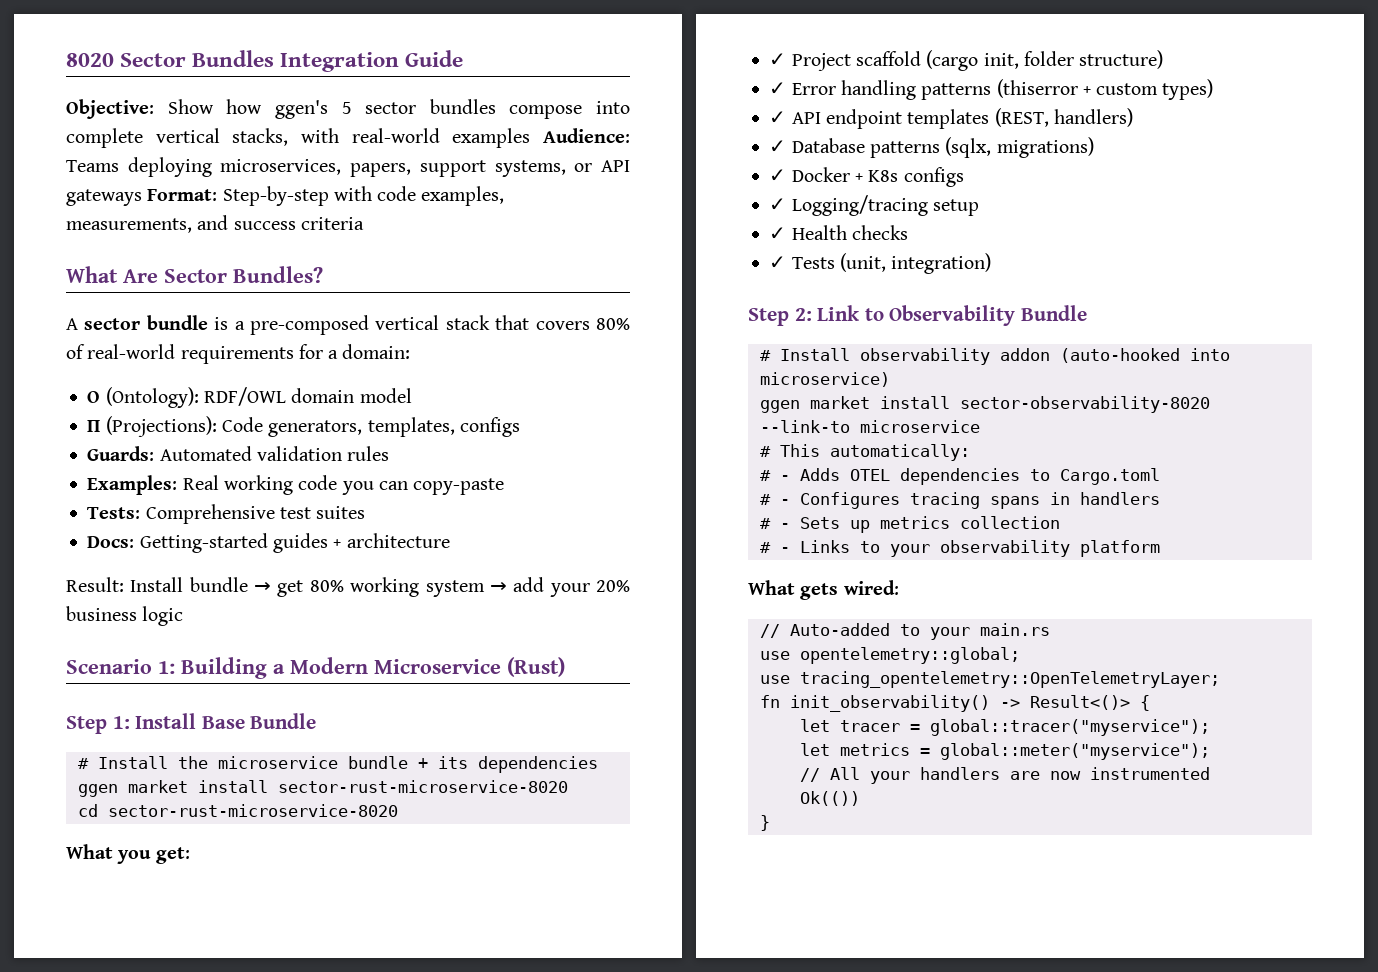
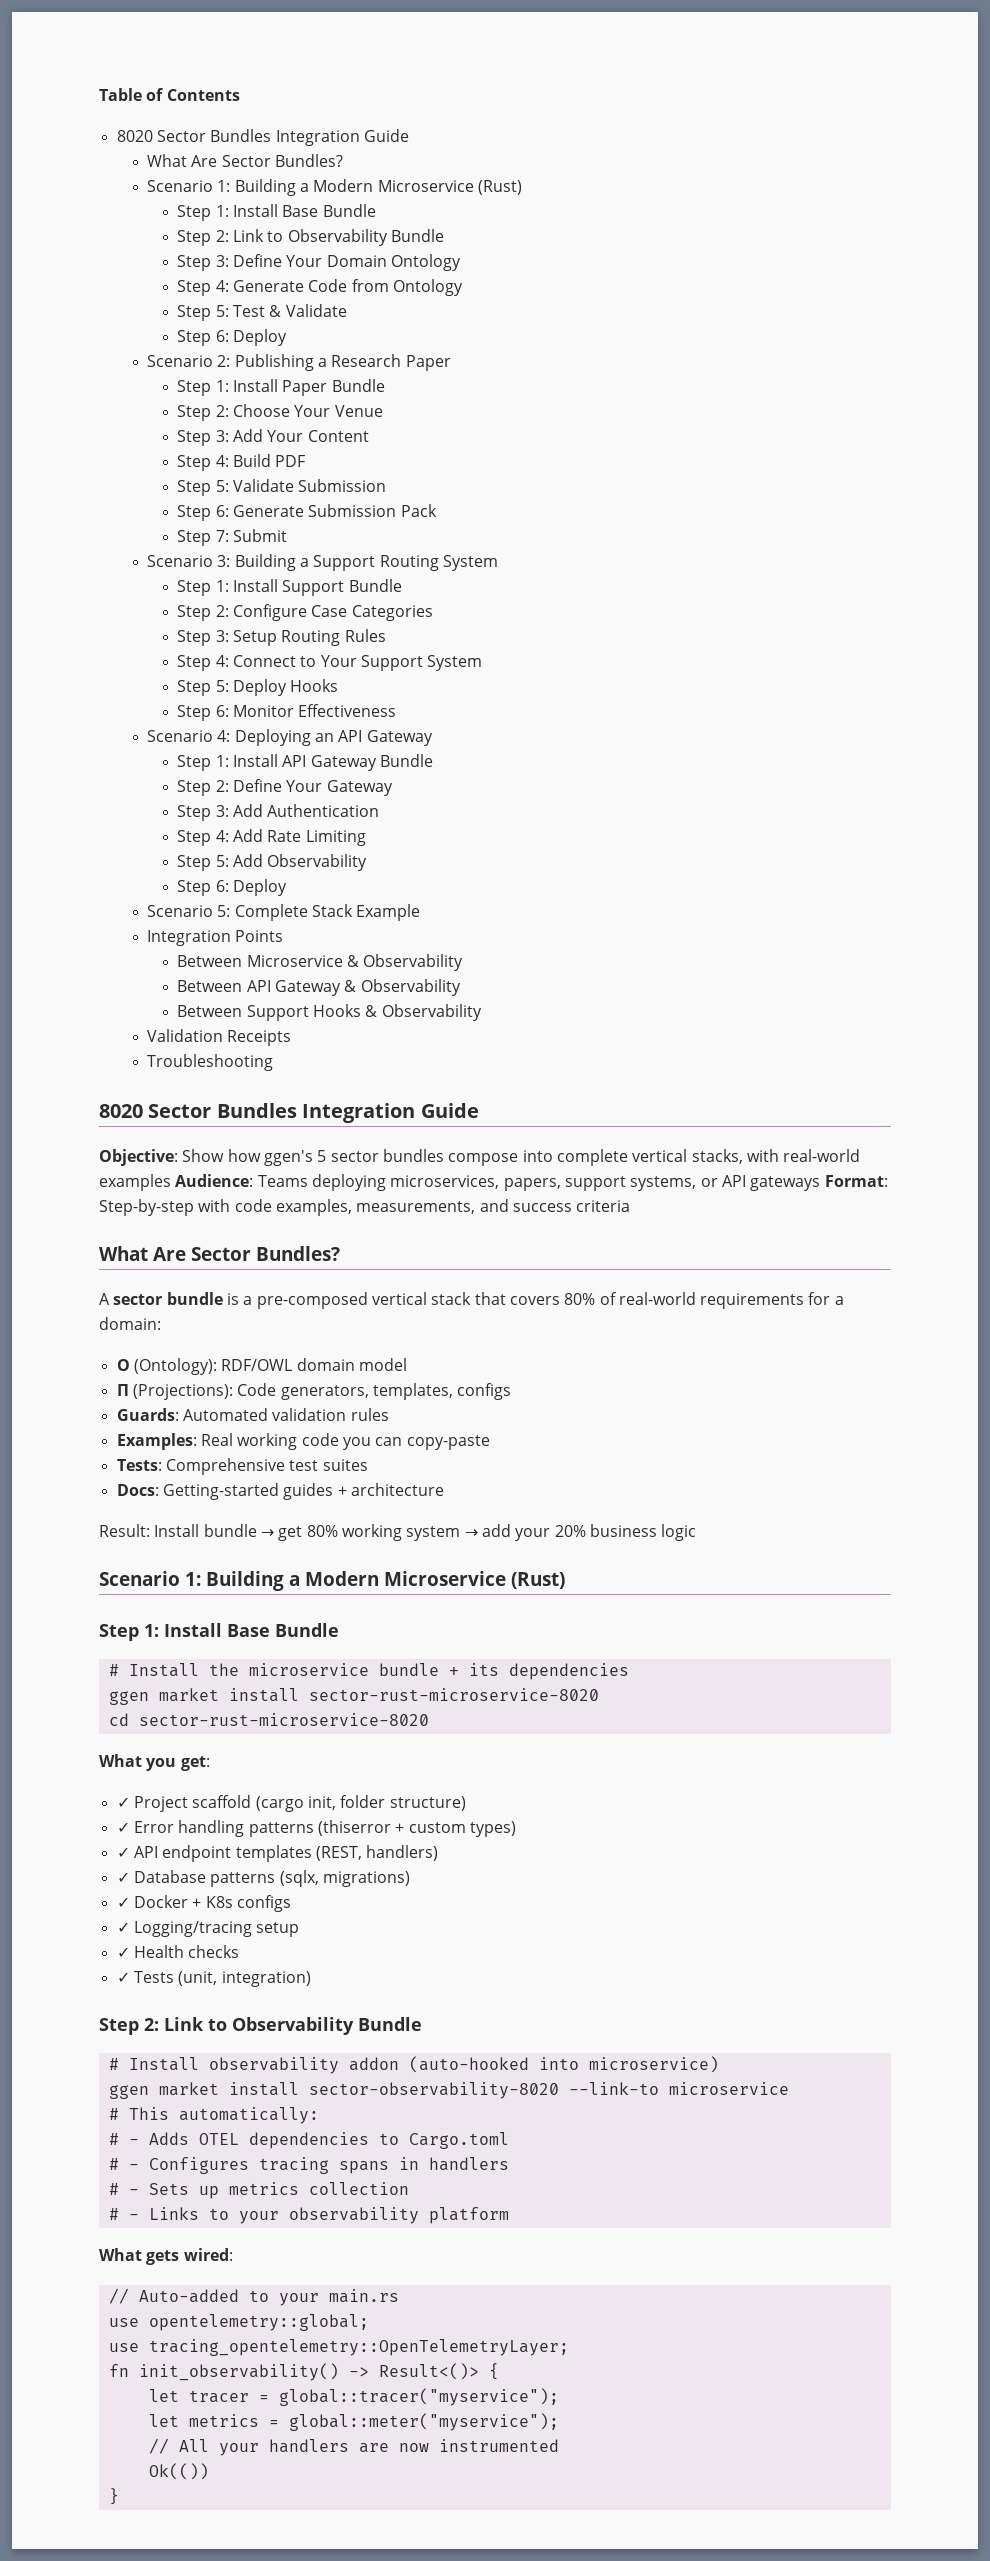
(66, 60) none -> [99,88,240,101] [116,129,409,146] [146,154,343,167] [146,179,522,196] [177,204,376,221] [177,229,444,246] [177,254,461,271] [177,279,463,296] [177,304,347,321] [177,329,288,346] [146,354,451,371] [177,379,385,396] [177,404,383,421] [177,429,369,446] [177,454,306,471] [177,479,387,496] [177,504,437,521] [177,529,288,546] [146,554,498,571] [177,579,402,596] [177,604,433,621] [177,629,386,646] [177,655,483,671] [177,679,339,696] [177,704,397,721] [146,729,433,746] [177,754,433,771] [177,779,393,796] [177,804,380,821] [177,829,366,846] [177,854,368,871] [177,879,288,896] [146,904,421,921] [146,930,284,946] [177,954,464,971] [177,979,461,996] [177,1004,482,1021] [146,1029,292,1046] [146,1054,273,1071] Table of Contents // 8020 Sector Bundles Integration Guide // What Are Sector Bundles? // Scenario 1: Building a Modern Microservice (Rust) // Step 1: Install Base Bundle // Step 2: Link to Observability Bundle // Step 3: Define Your Domain Ontology // Step 4: Generate Code from Ontology // Step 5: Test & Validate // Step 6: Deploy // Scenario 2: Publishing a Research Paper // Step 1: Install Paper Bundle // Step 2: Choose Your Venue // Step 3: Add Your Content // Step 4: Build PDF // Step 5: Validate Submission // Step 6: Generate Submission Pack // Step 7: Submit // Scenario 3: Building a Support Routing System // Step 1: Install Support Bundle // Step 2: Configure Case Categories // Step 3: Setup Routing Rules // Step 4: Connect to Your Support System // Step 5: Deploy Hooks // Step 6: Monitor Effectiveness // Scenario 4: Deploying an API Gateway // Step 1: Install API Gateway Bundle // Step 2: Define Your Gateway // Step 3: Add Authentication // Step 4: Add Rate Limiting // Step 5: Add Observability // Step 6: Deploy // Scenario 5: Complete Stack Example // Integration Points // Between Microservice & Observability // Between API Gateway & Observability // Between Support Hooks & Observability // Validation Receipts // Troubleshooting //

